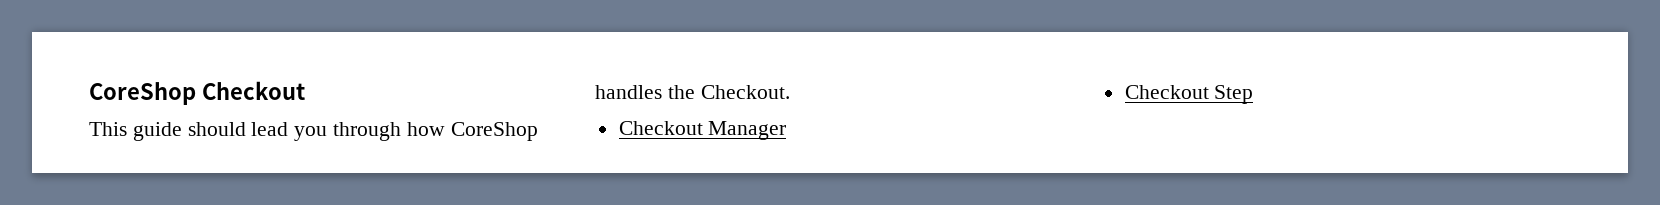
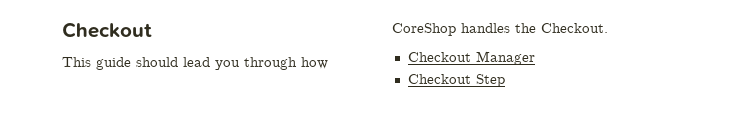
[89,82,196,105] CoreShop -> (62, 30) none

